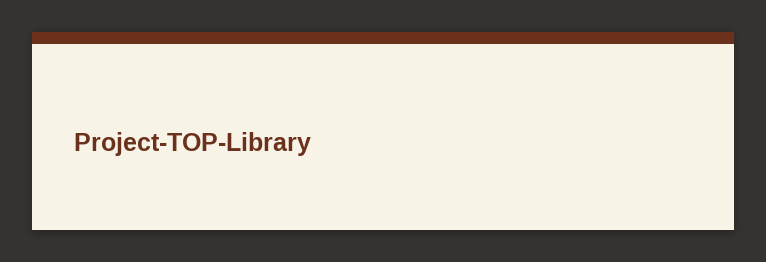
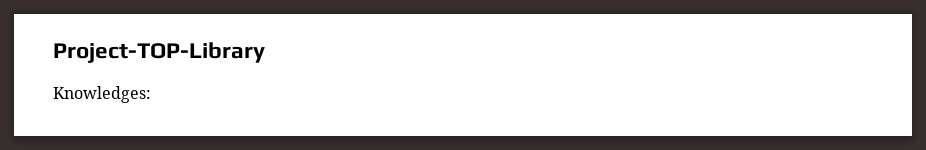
(311, 144) none -> [53,86,151,103] // Knowledges:

